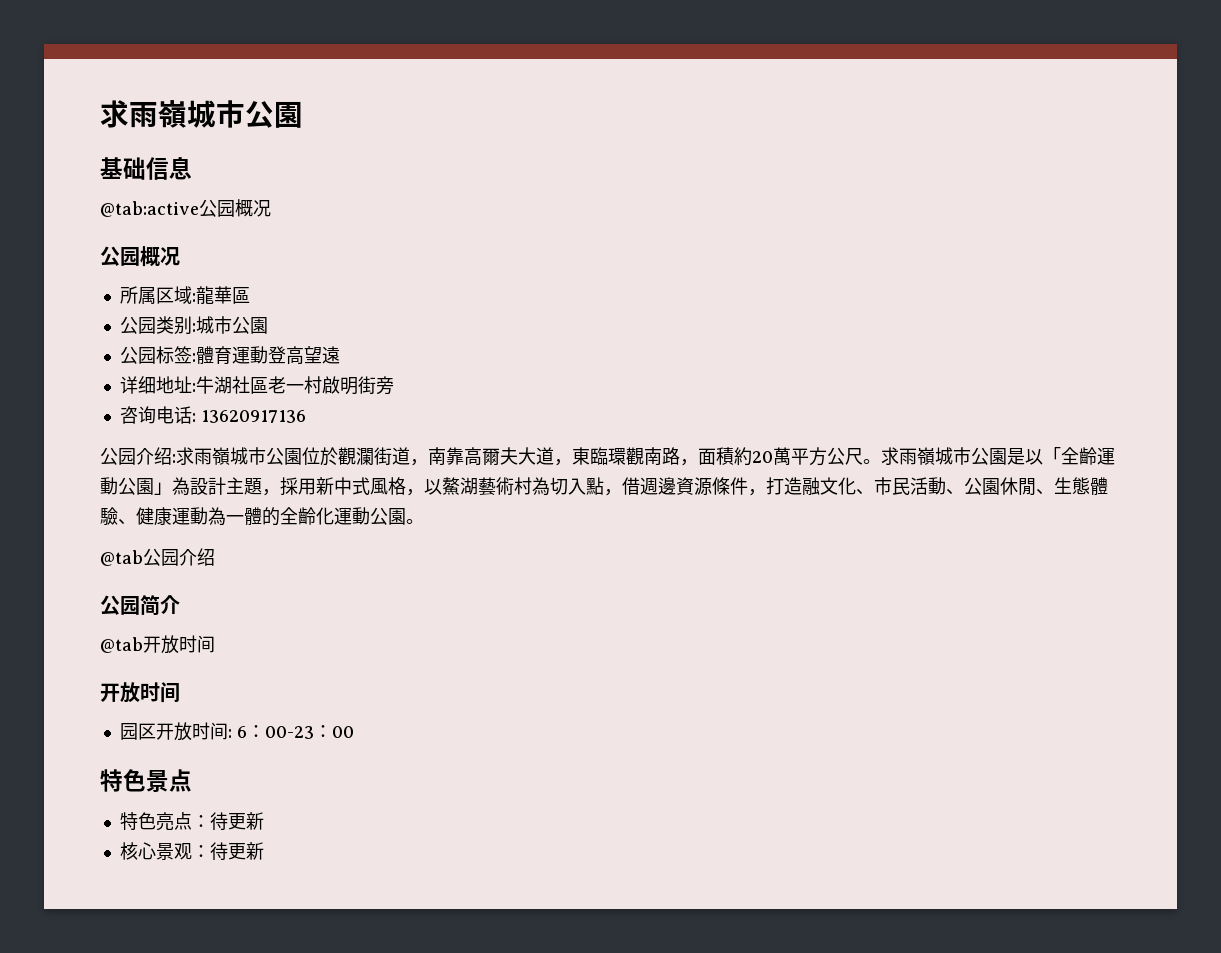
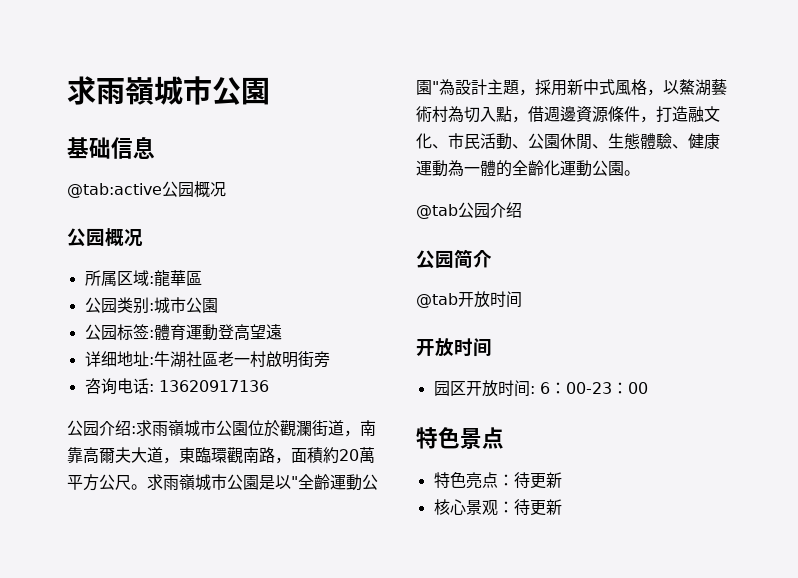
[1043,447,1061,463] 「 -> [291,476,298,488] "
[154,482,172,495] 」 -> [432,81,439,93] "

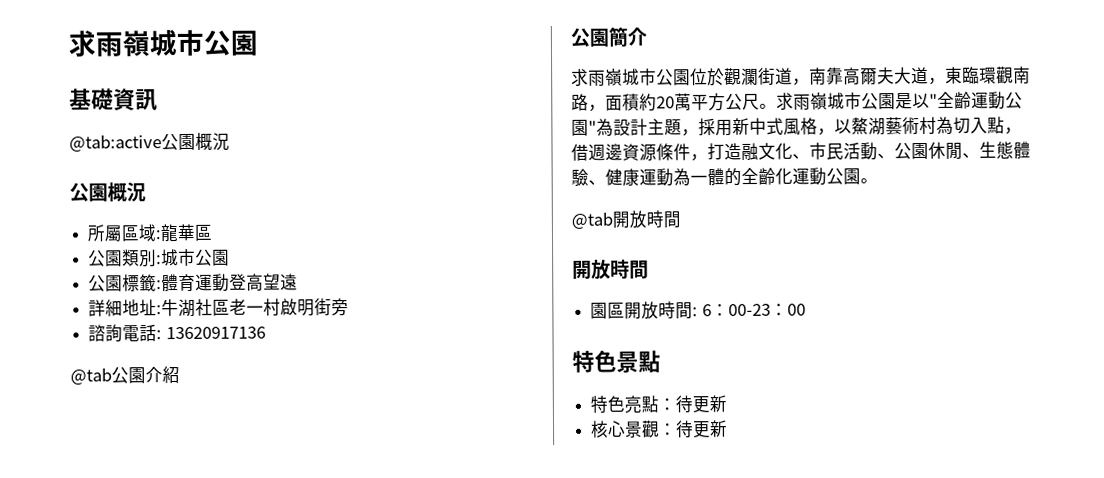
[89,136,155,159] 础信息 -> [91,88,158,112] 礎資訊
[178,181,226,198] [67,228,143,247] 园概况 // 公园概况 -> [178,132,230,151] [69,182,146,203] 園概況 // 公園概況
[100,271,133,286] 属区 -> [104,225,141,242] 屬區
[100,297,149,314] 园类别 -> [105,249,158,268] 園類別
[100,324,149,341] 园标签 -> [105,274,158,292] 園標籤
[84,351,117,367] 详细 -> [88,299,124,317] 詳細
[84,378,149,395] 咨询电话 -> [88,324,158,343] 諮詢電話
[67,420,136,436] 公园介绍: -> [70,366,180,385] [570,26,647,47] @tab公園介紹 // 公園簡介 //
[458,202,522,218] [416,249,492,269] [416,291,522,308] [416,338,492,357] [433,380,530,397] 公园介绍 // 公园简介 // @tab开放时间 // 开放时间 // 园区开放时间 -> [612,210,681,229] [572,259,649,280] [590,301,694,320] 開放時間 // 開放時間 // 園區開放時間
[482,427,504,449] 点 -> [638,350,661,373] 點
[481,472,498,488] 点 -> [641,395,660,413] 點
[481,500,498,516] 观 -> [641,420,661,438] 觀

